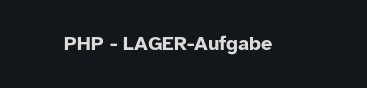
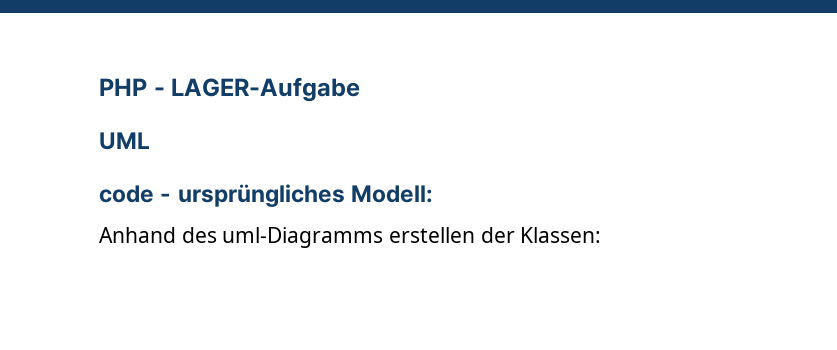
(272, 45) none -> [99,132,150,150] [99,184,434,207] [99,227,602,248] // UML // code - ursprüngliches Modell: // Anhand des uml-Diagramms erstellen der Klassen:

